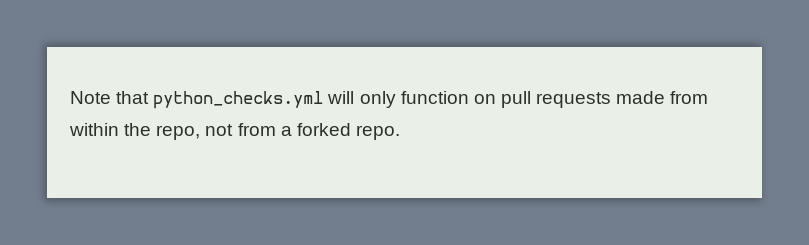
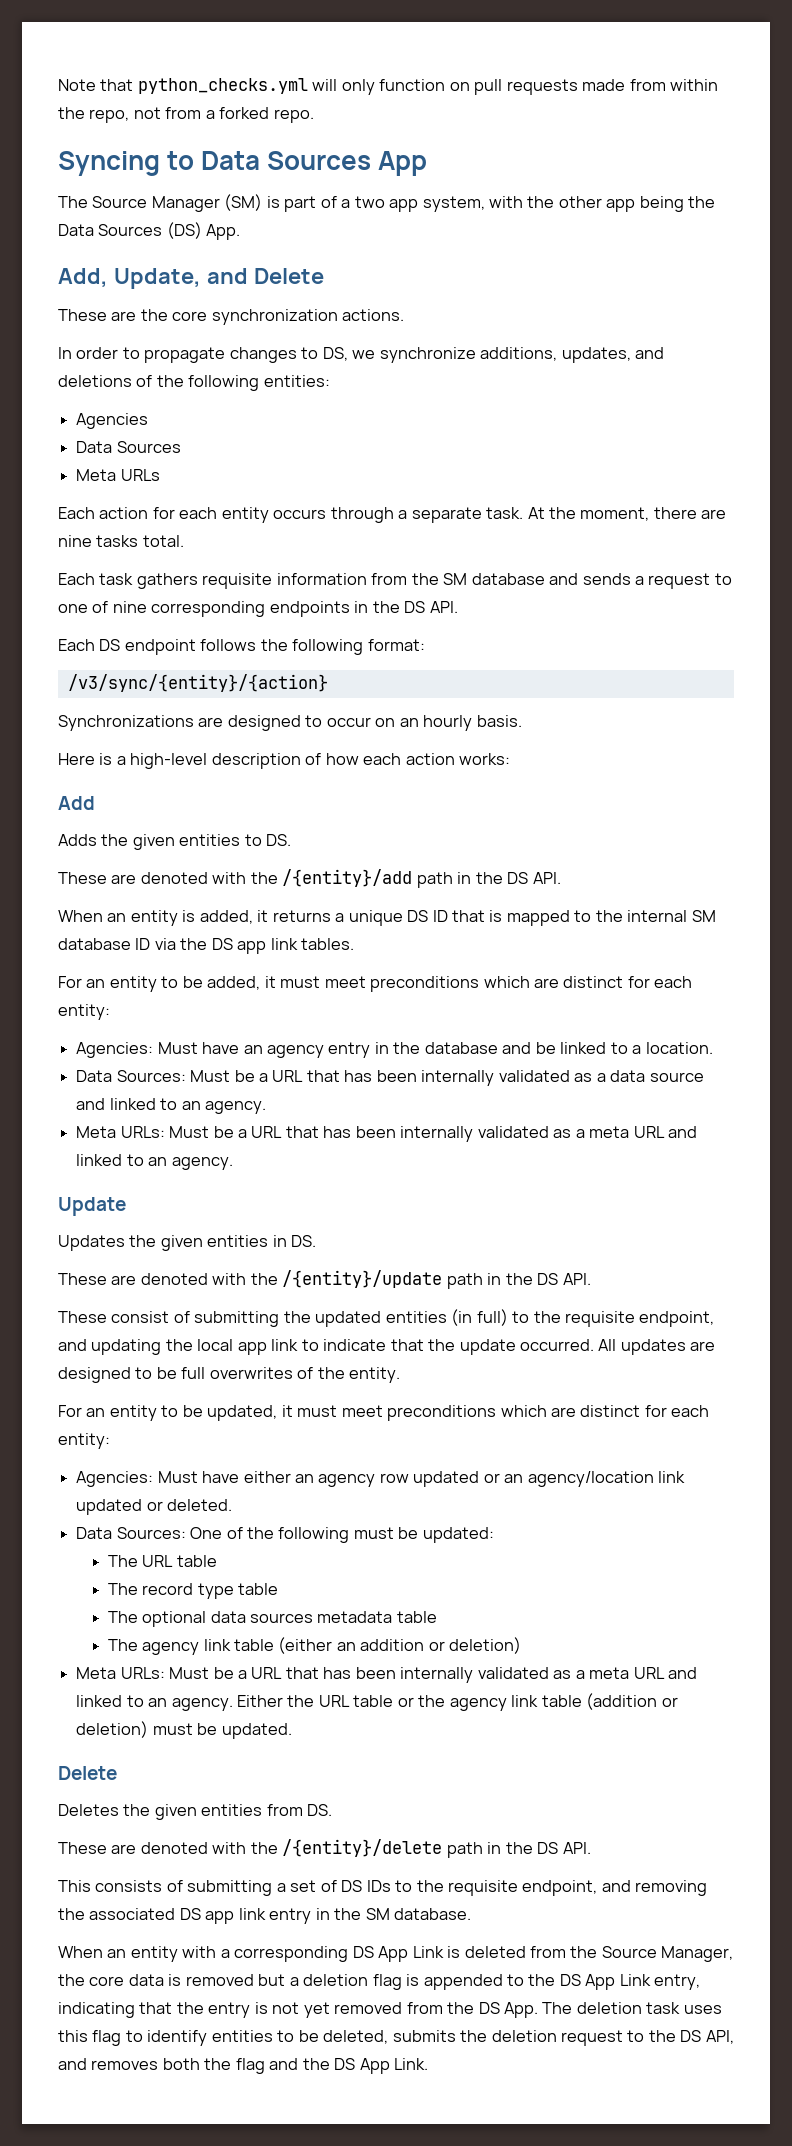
(400, 132) none -> [58,151,428,176] [58,194,716,212] [58,222,241,240] [58,268,324,289] [58,309,405,325] [58,347,665,363] [58,375,330,391] [76,413,149,429] [76,441,181,453] [76,469,160,481] [58,507,727,523] [58,535,184,547] [58,573,732,589] [58,601,458,617] [58,639,425,655] [67,674,328,692] [58,715,522,731] [58,753,511,769] [58,796,95,810] [58,834,292,850] [58,869,561,888] [58,910,716,926] [58,938,355,954] [58,976,693,992] [58,1004,110,1020] [76,1042,713,1058] [76,1070,704,1086] [76,1098,266,1114] [76,1126,697,1142] [76,1154,233,1170] [58,1197,126,1216] [58,1235,317,1251] [58,1270,591,1289] [58,1309,715,1327] [58,1339,716,1355] [58,1367,401,1383] [58,1405,710,1421] [58,1433,110,1449] [76,1471,686,1487] [76,1499,233,1515] [76,1527,494,1543] [107,1555,217,1567] [107,1583,278,1599] [107,1611,437,1627] [107,1637,522,1655] [76,1667,697,1683] [76,1693,678,1711] [76,1721,292,1739] [58,1766,117,1780] [58,1804,333,1820] [58,1839,591,1858] [58,1880,708,1896] [58,1908,472,1924] [58,1946,734,1962] [58,1974,701,1990] [58,2002,722,2018] [58,2030,734,2046] [58,2058,429,2074] // Syncing to Data Sources App // The Source Manager (SM) is part of a two app system, with the other app being the Data Sources (DS) App. // Add, Update, and Delete // These are the core synchronization actions. // In order to propagate changes to DS, we synchronize additions, updates, and deletions of the following entities: // Agencies // Data Sources // Meta URLs // Each action for each entity occurs through a separate task. At the moment, there are nine tasks total. // Each task gathers requisite information from the SM database and sends a request to one of nine corresponding endpoints in the DS API. // Each DS endpoint follows the following format: // /v3/sync/{entity}/{action} // Synchronizations are designed to occur on an hourly basis. // Here is a high-level description of how each action works: // Add // Adds the given entities to DS. // These are denoted with the /{entity}/add path in the DS API. // When an entity is added, it returns a unique DS ID that is mapped to the internal SM database ID via the DS app link tables. // For an entity to be added, it must meet preconditions which are distinct for each entity: // Agencies: Must have an agency entry in the database and be linked to a location. // Data Sources: Must be a URL that has been internally validated as a data source and linked to an agency. // Meta URLs: Must be a URL that has been internally validated as a meta URL and linked to an agency. // Update // Updates the given entities in DS. // These are denoted with the /{entity}/update path in the DS API. // These consist of submitting the updated entities (in full) to the requisite endpoint, and updating the local app link to indicate that the update occurred. All updates are designed to be full overwrites of the entity. // For an entity to be updated, it must meet preconditions which are distinct for each entity: // Agencies: Must have either an agency row updated or an agency/location link updated or deleted. // Data Sources: One of the following must be updated: // The URL table // The record type table // The optional data sources metadata table // The agency link table (either an addition or deletion) // Meta URLs: Must be a URL that has been internally validated as a meta URL and linked to an agency. Either the URL table or the agency link table (addition or deletion) must be updated. // Delete // Deletes the given entities from DS. // These are denoted with the /{entity}/delete path in the DS API. // This consists of submitting a set of DS IDs to the requisite endpoint, and removing the associated DS app link entry in the SM database. // When an entity with a corresponding DS App Link is deleted from the Source Manager, the core data is removed but a deletion flag is appended to the DS App Link entry, indicating that the entry is not yet removed from the DS App. The deletion task uses this flag to identify entities to be deleted, submits the deletion request to the DS API, and removes both the flag and the DS App Link.

